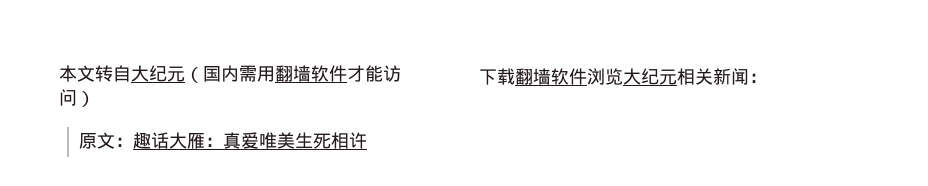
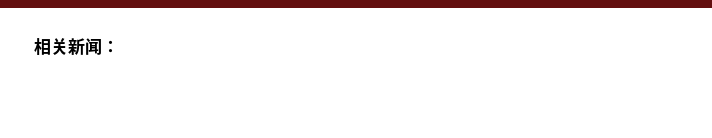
[59,65,401,83] [59,89,95,107] [79,132,368,149] [479,68,677,85] 本文转自大纪元（国内需用翻墙软件才能访问） // 原文：趣话大雁：真爱唯美生死相许 // 下载翻墙软件浏览大纪元 -> (34, 46) none

